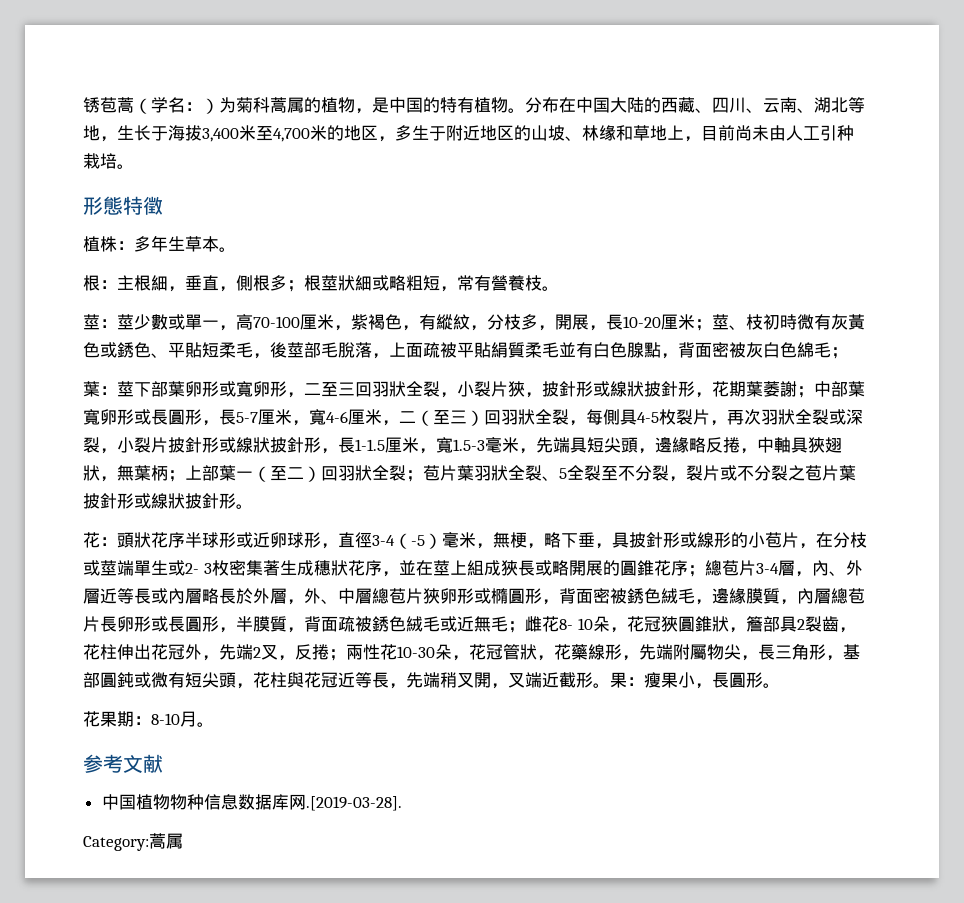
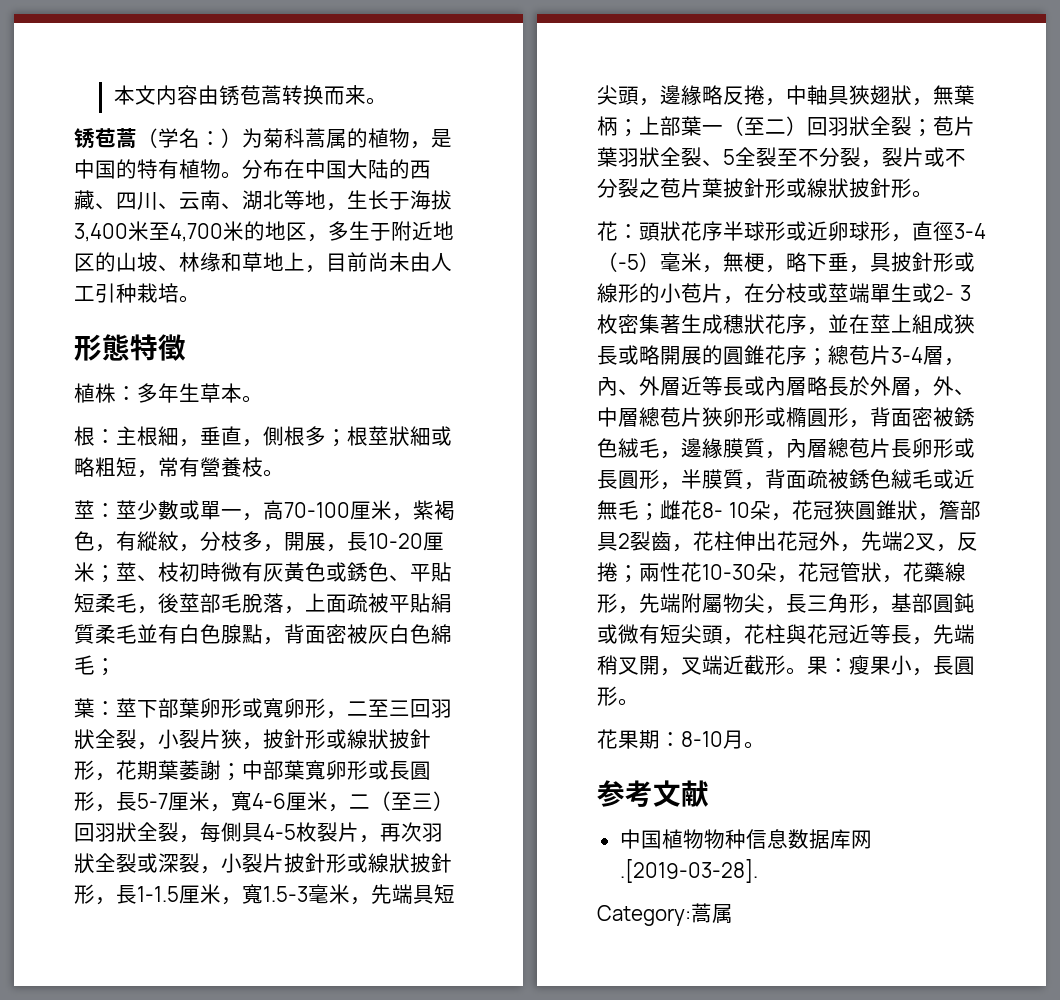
(83, 105) none -> [113,85,387,106] 本文内容由锈苞蒿转换而来。 //

